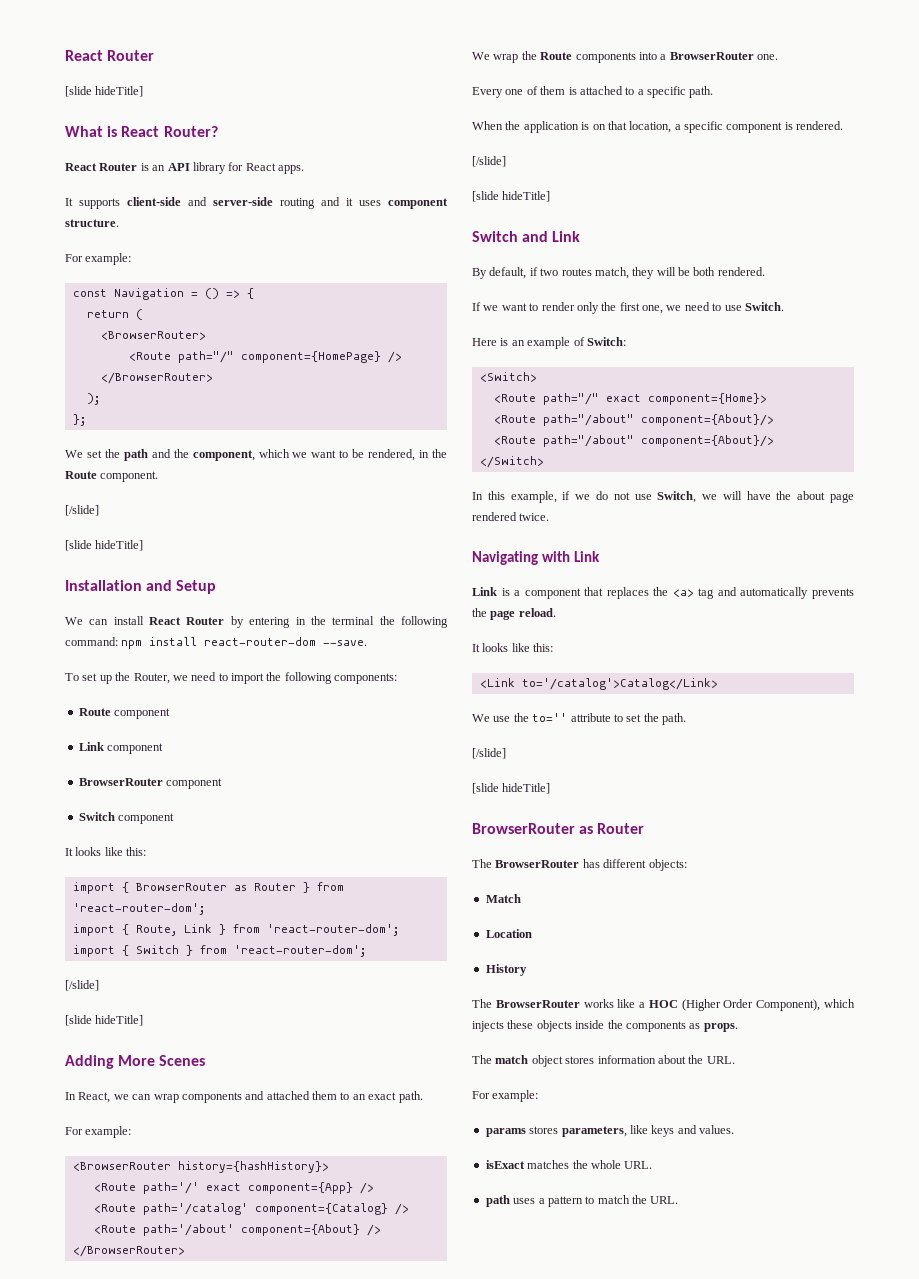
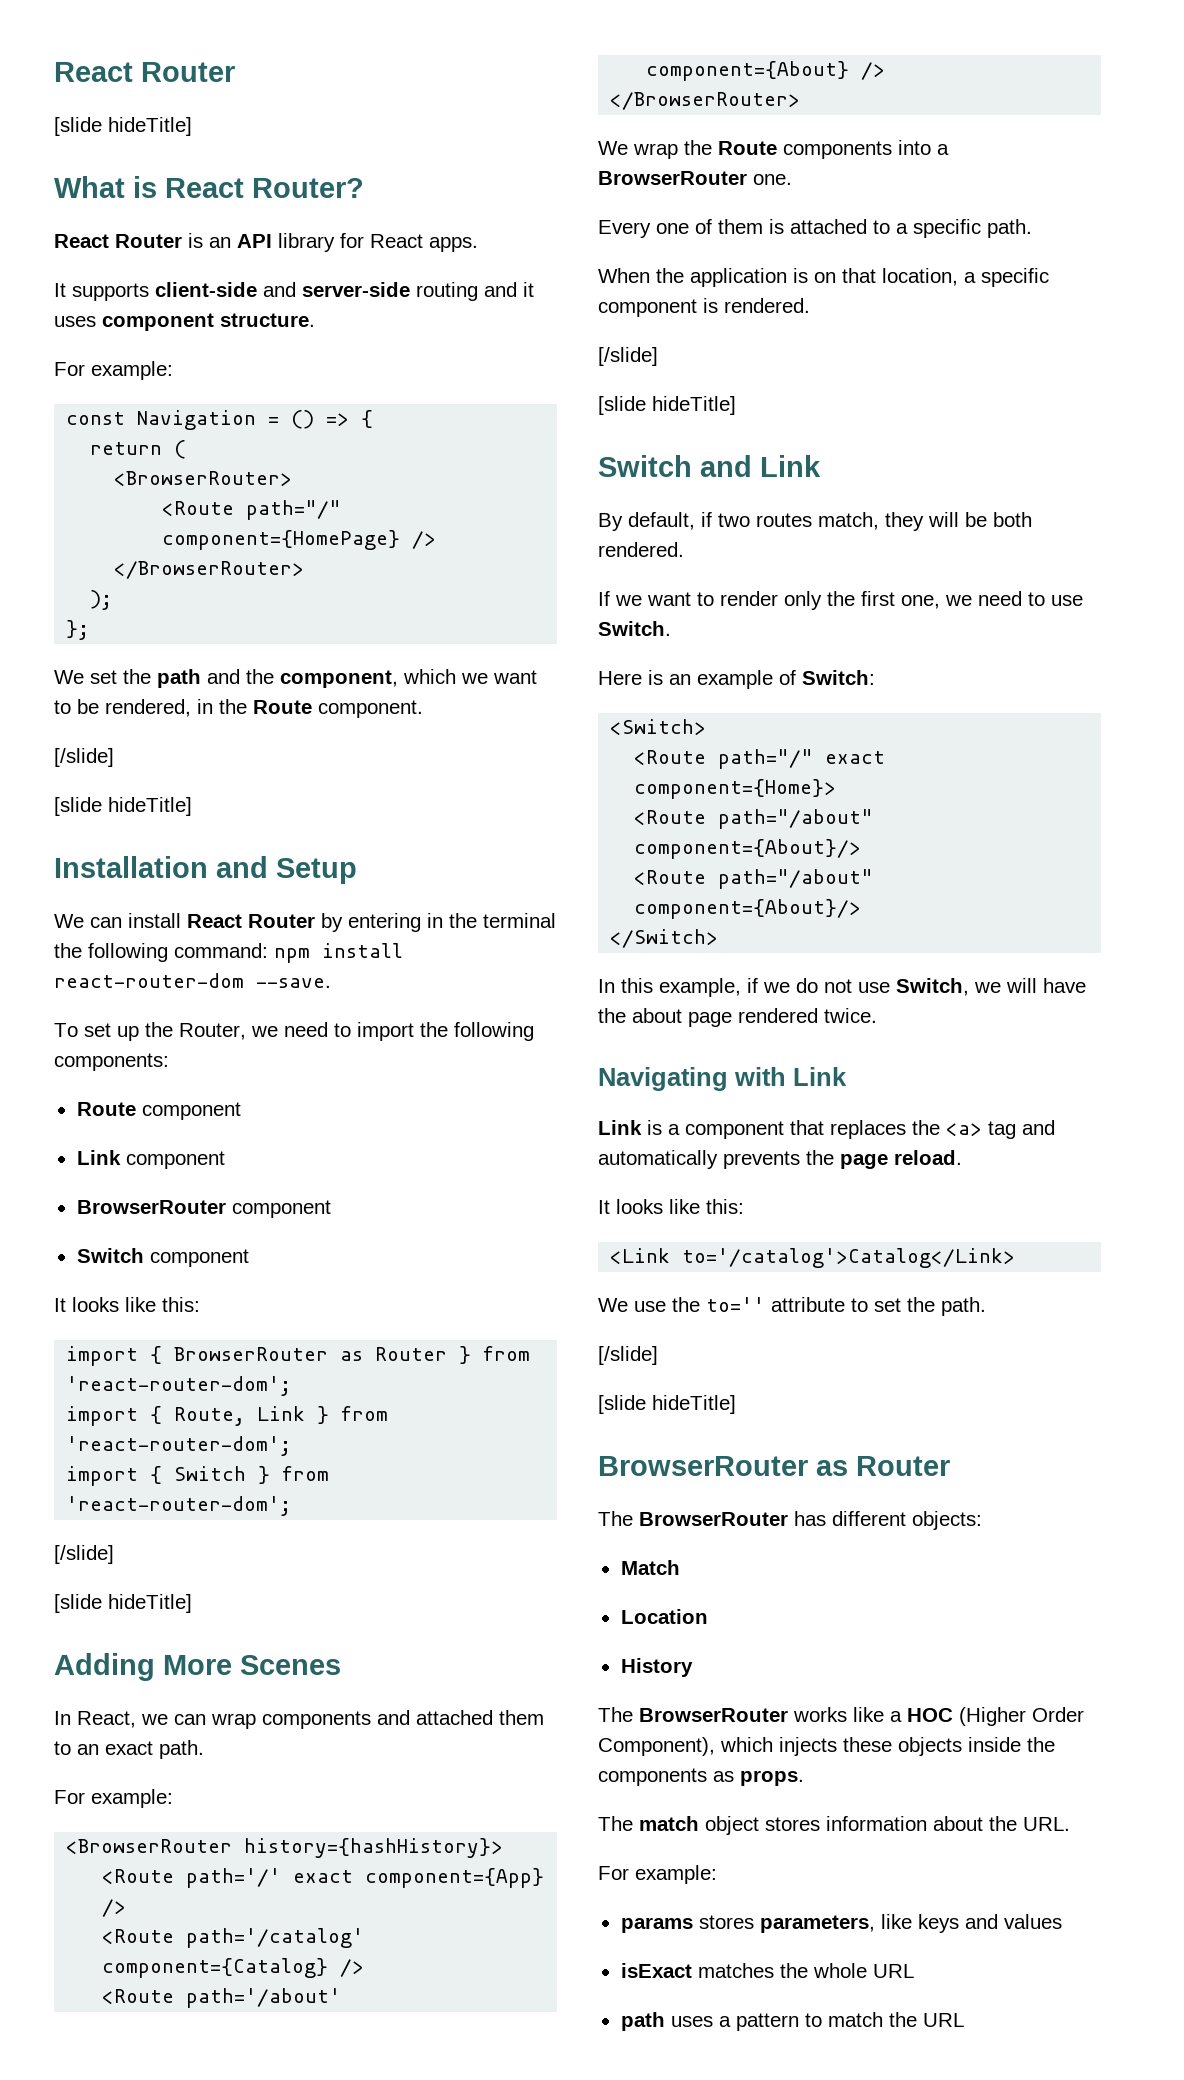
[699,1125,734,1134] values. -> [1003,1914,1062,1929] values
[624,1161,653,1169] URL. -> [872,1964,914,1978] URL
[650,1196,679,1204] URL. -> [922,2013,964,2027] URL

